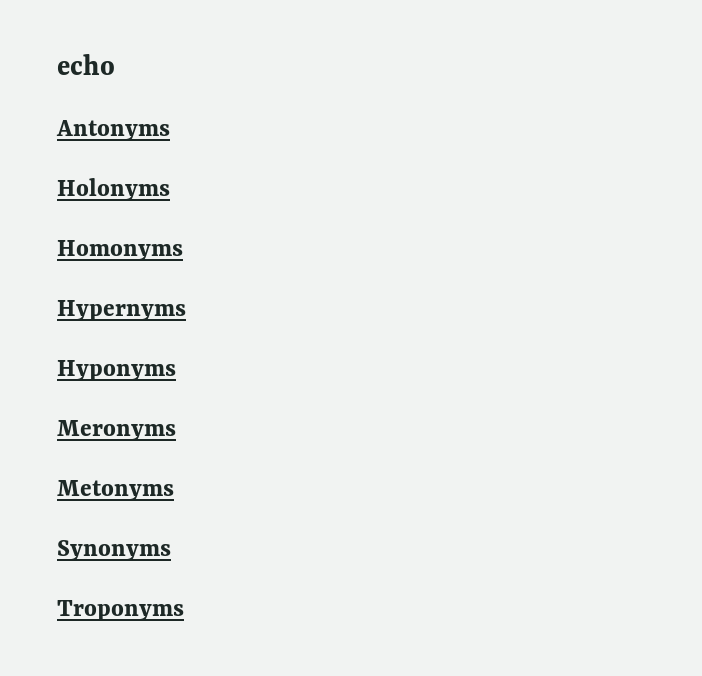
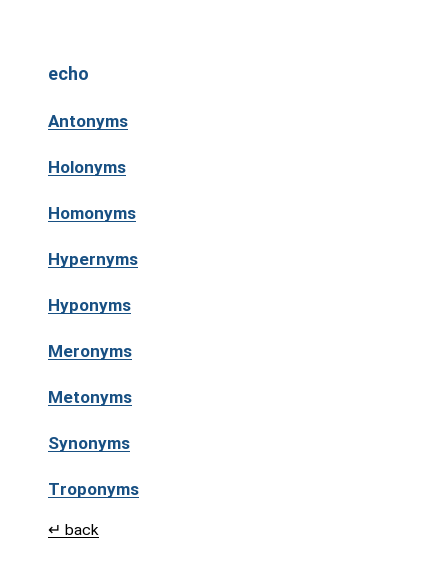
(184, 610) none -> [48,524,100,535] // ↵ back

